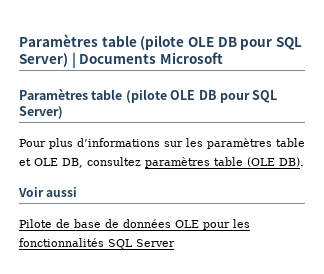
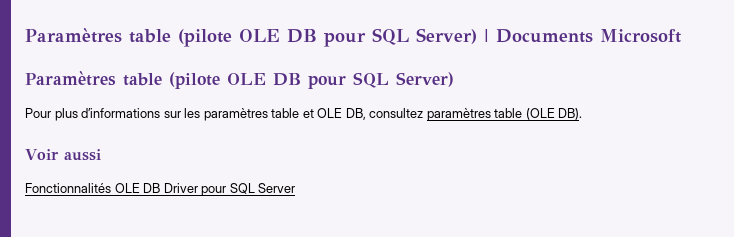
[19,219,250,230] [19,238,104,247] Pilote de base de données OLE pour les fonctionnalités -> [25,183,227,196] Fonctionnalités OLE DB Driver pour

